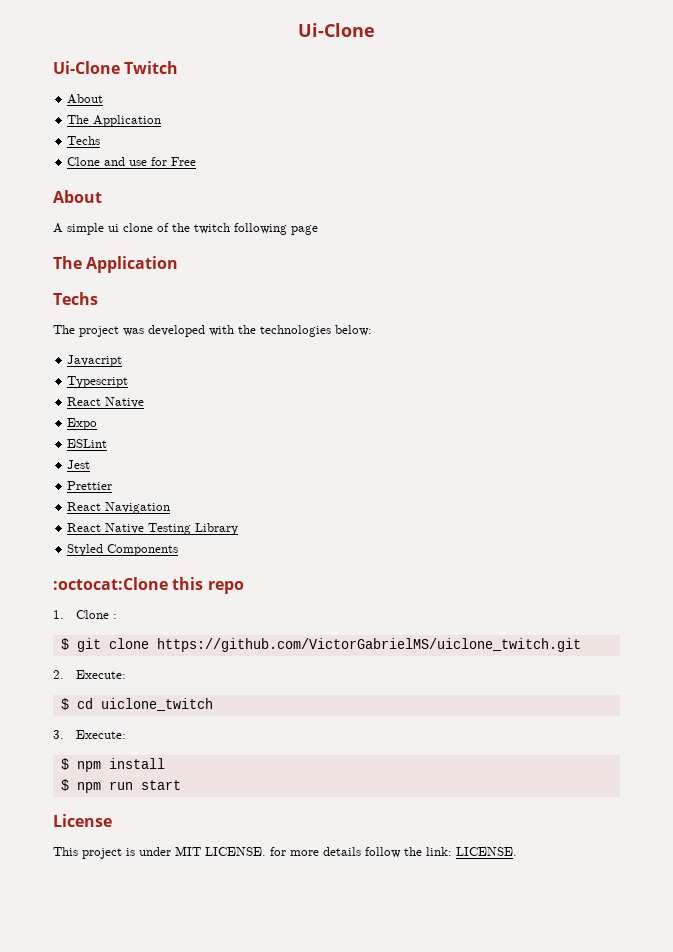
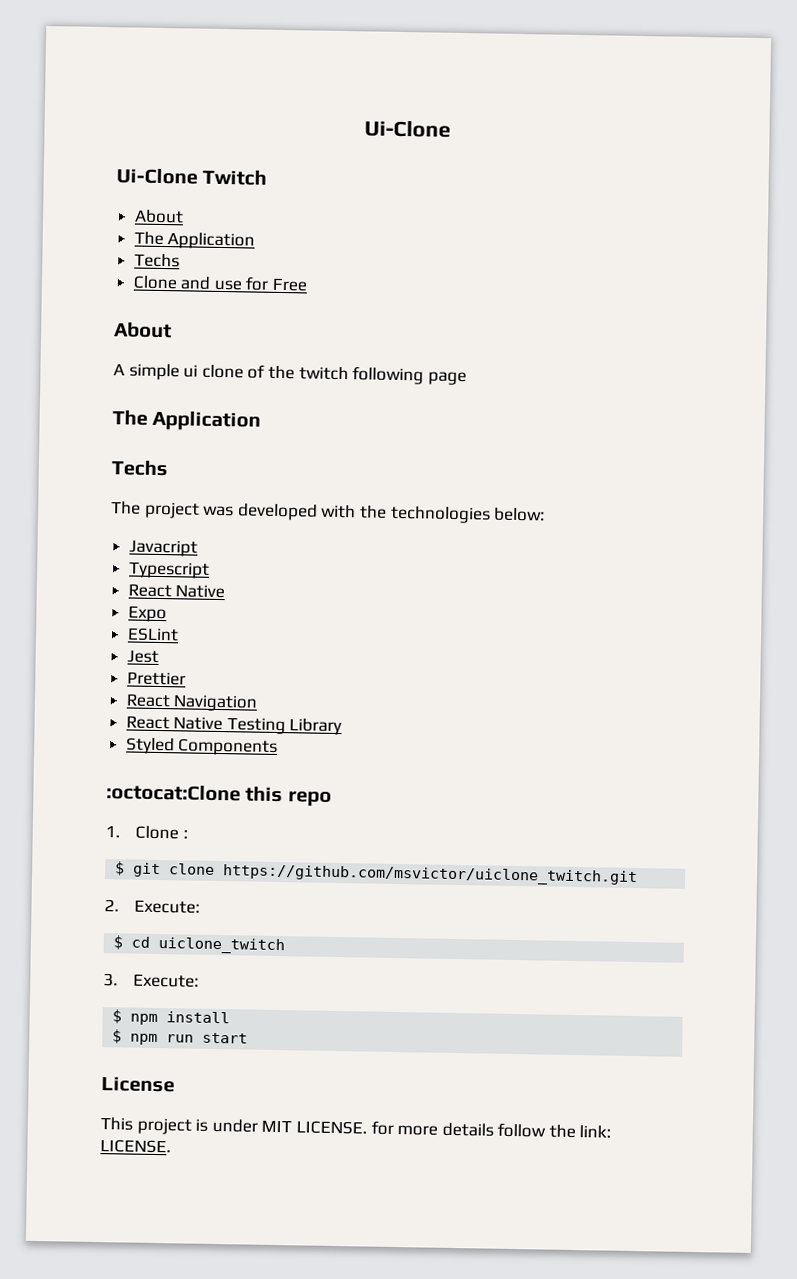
[156,638,581,652] https://github.com/VictorGabrielMS/uiclone_twitch.git -> [222,864,639,887] https://github.com/msvictor/uiclone_twitch.git

